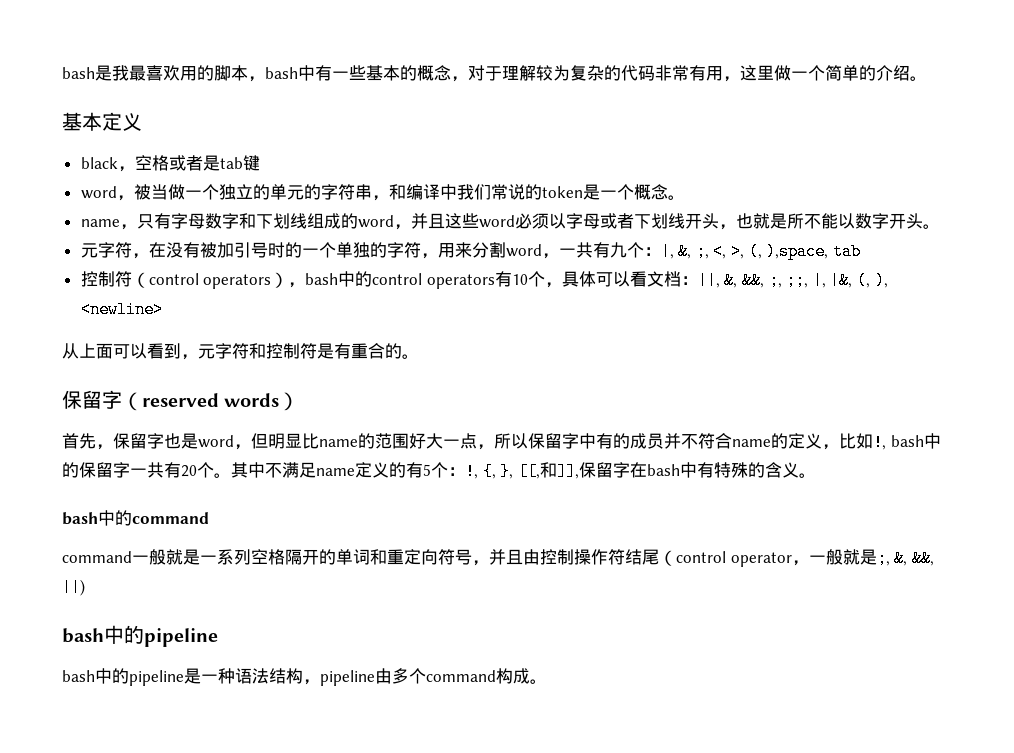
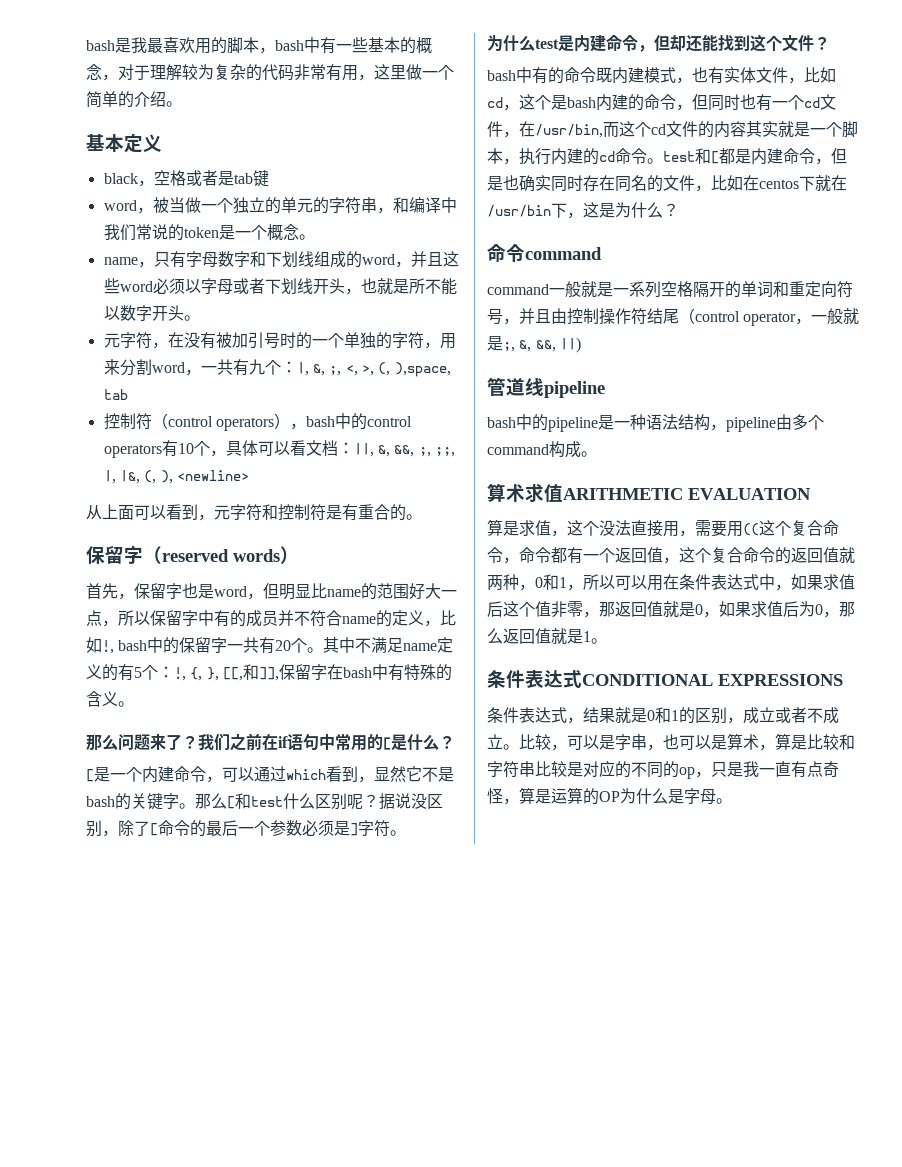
[62,510,132,526] bash中的 -> [86,733,455,751] [86,766,454,783] [86,793,443,810] [86,820,406,837] [487,34,830,52] [487,67,836,84] [487,94,836,111] [487,121,858,138] [487,148,847,165] [487,175,847,192] [487,202,679,219] [487,244,525,263] 那么问题来了？我们之前在if语句中常用的[是什么？ // [是一个内建命令，可以通过which看到，显然它不是bash的关键字。那么[和test什么区别呢？据说没区别，除了[命令的最后一个参数必须是]字符。 // 为什么test是内建命令，但却还能找到这个文件？ // bash中有的命令既内建模式，也有实体文件，比如cd，这个是bash内建的命令，但同时也有一个cd文件，在/usr/bin,而这个cd文件的内容其实就是一个脚本，执行内建的cd命令。test和[都是内建命令，但是也确实同时存在同名的文件，比如在centos下就在/usr/bin下，这是为什么？ // 命令
[62,625,144,644] bash中的 -> [487,377,544,397] 管道线
(547, 681) none -> [487,483,811,503] [487,519,839,537] [487,547,855,564] [487,574,855,591] [487,601,855,618] [487,628,607,644] [487,670,843,688] [487,707,839,724] [487,733,855,751] [487,760,839,779] [487,787,732,805] // 算术求值ARITHMETIC EVALUATION // 算是求值，这个没法直接用，需要用((这个复合命令，命令都有一个返回值，这个复合命令的返回值就两种，0和1，所以可以用在条件表达式中，如果求值后这个值非零，那返回值就是0，如果求值后为0，那么返回值就是1。 // 条件表达式CONDITIONAL EXPRESSIONS // 条件表达式，结果就是0和1的区别，成立或者不成立。比较，可以是字串，也可以是算术，算是比较和字符串比较是对应的不同的op，只是我一直有点奇怪，算是运算的OP为什么是字母。

